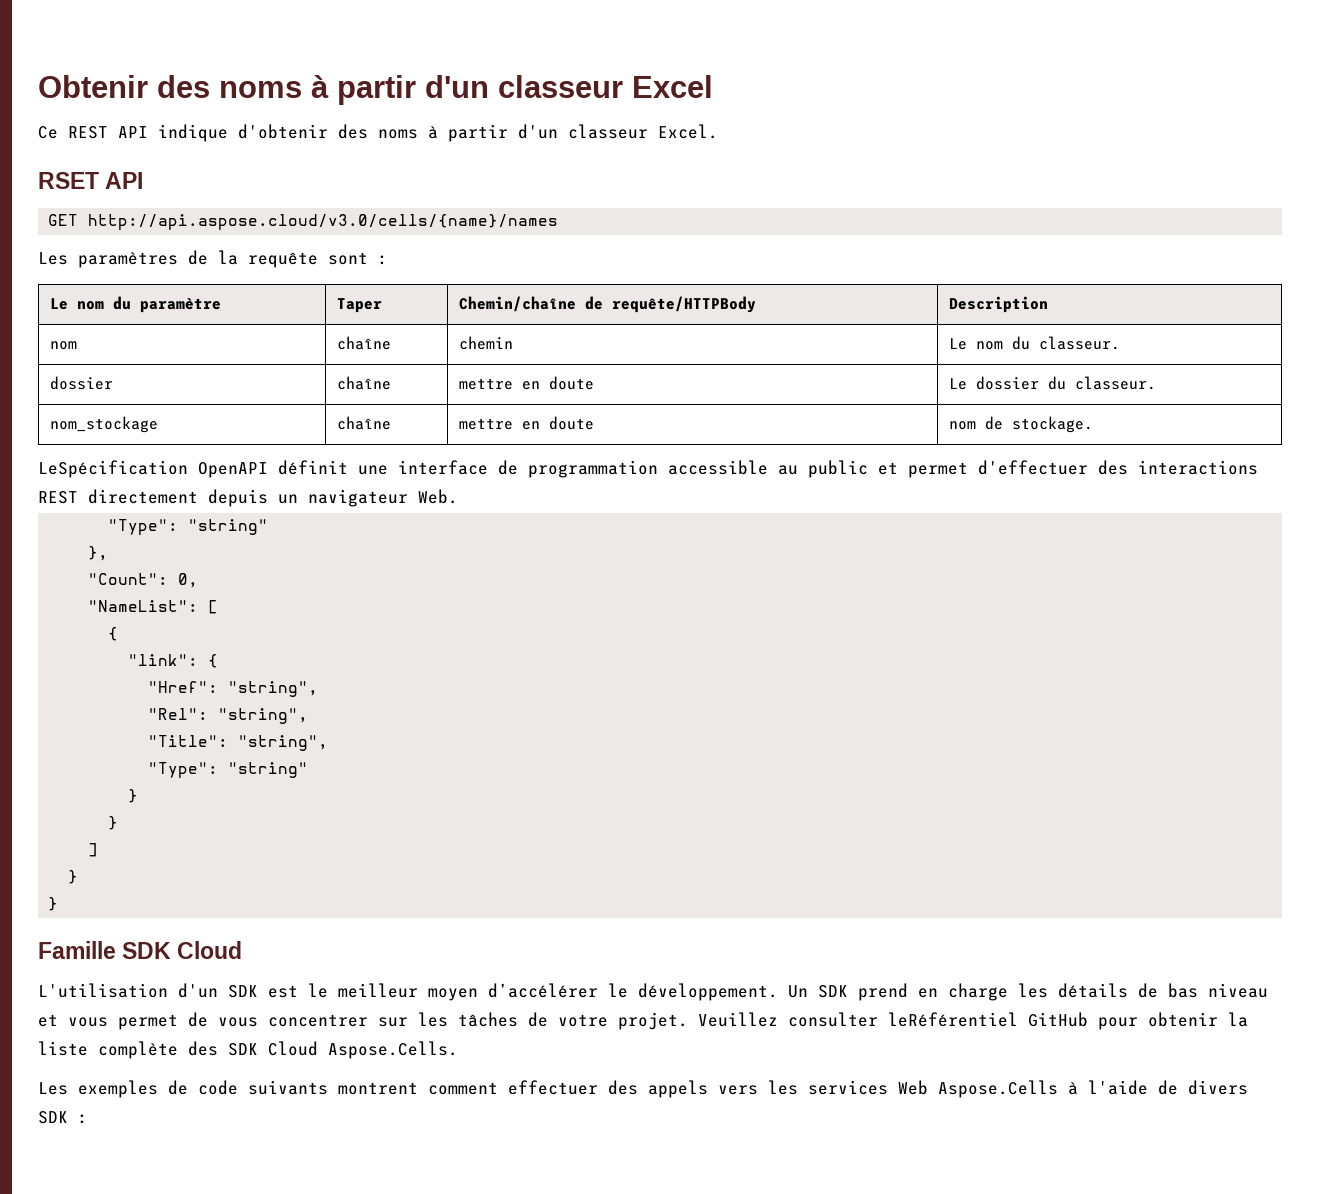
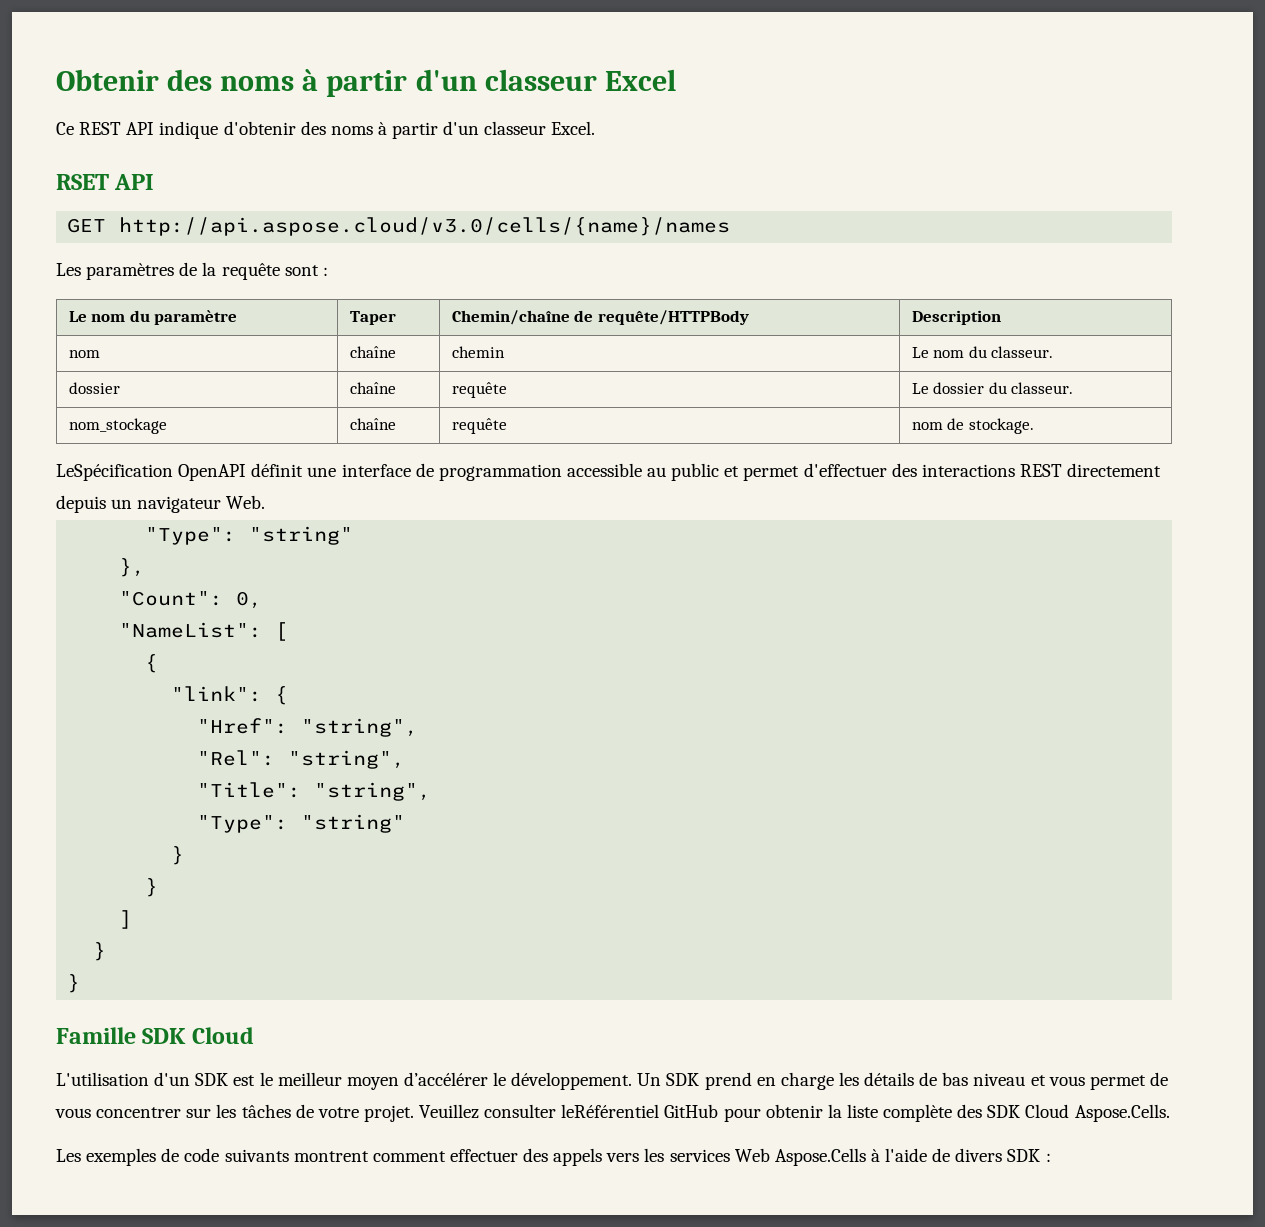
[458,376,594,390] mettre en doute -> [451,382,507,398] requête
[458,416,594,430] mettre en doute -> [451,418,507,434] requête

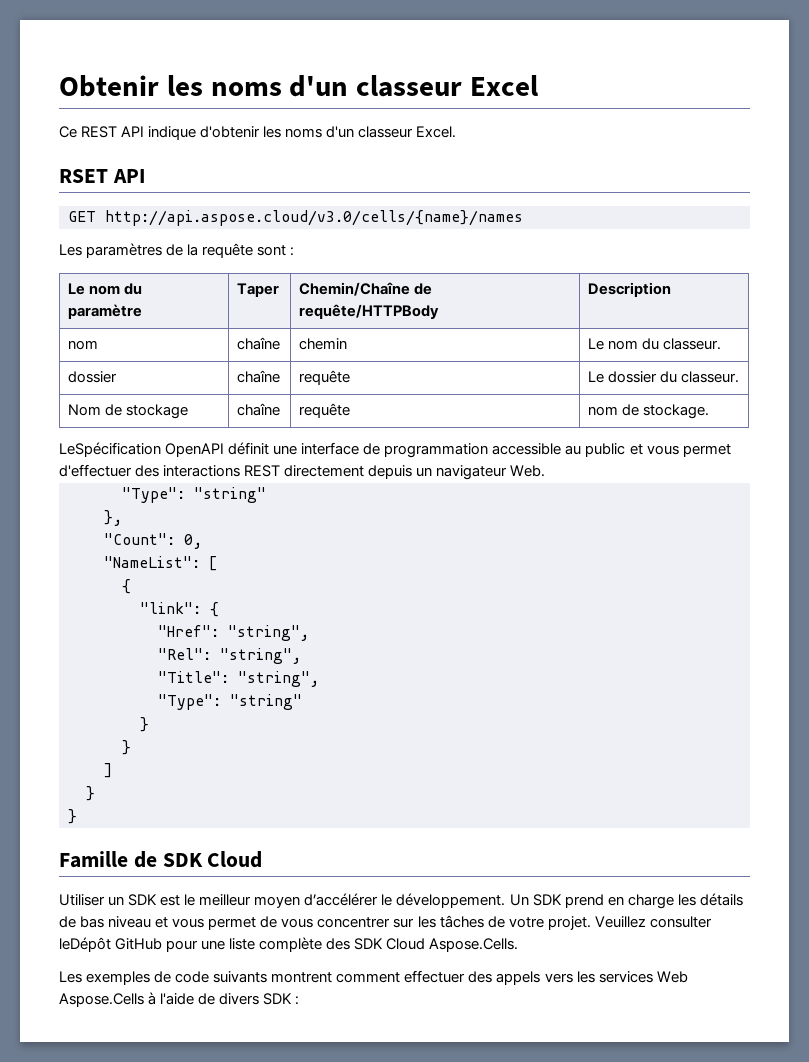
[167,69,408,97] des noms à partir -> [166,75,282,96] les noms
[300,121,439,139] des noms à partir -> [263,126,323,138] les noms
[451,310,570,325] Chemin/chaîne -> [299,282,411,296] Chemin/Chaîne
[68,418,167,434] nom_stockage -> [68,404,189,419] Nom de stockage
(740, 471) none -> [646,445,679,455] vous
(136, 1035) none -> [133,851,157,868] de
[56,1072,191,1086] L'utilisation d'un -> [59,894,125,906] Utiliser un
[561,1104,660,1118] leRéférentiel -> [59,937,111,952] leDépôt
[765,1104,842,1118] obtenir la -> [201,940,226,950] une

